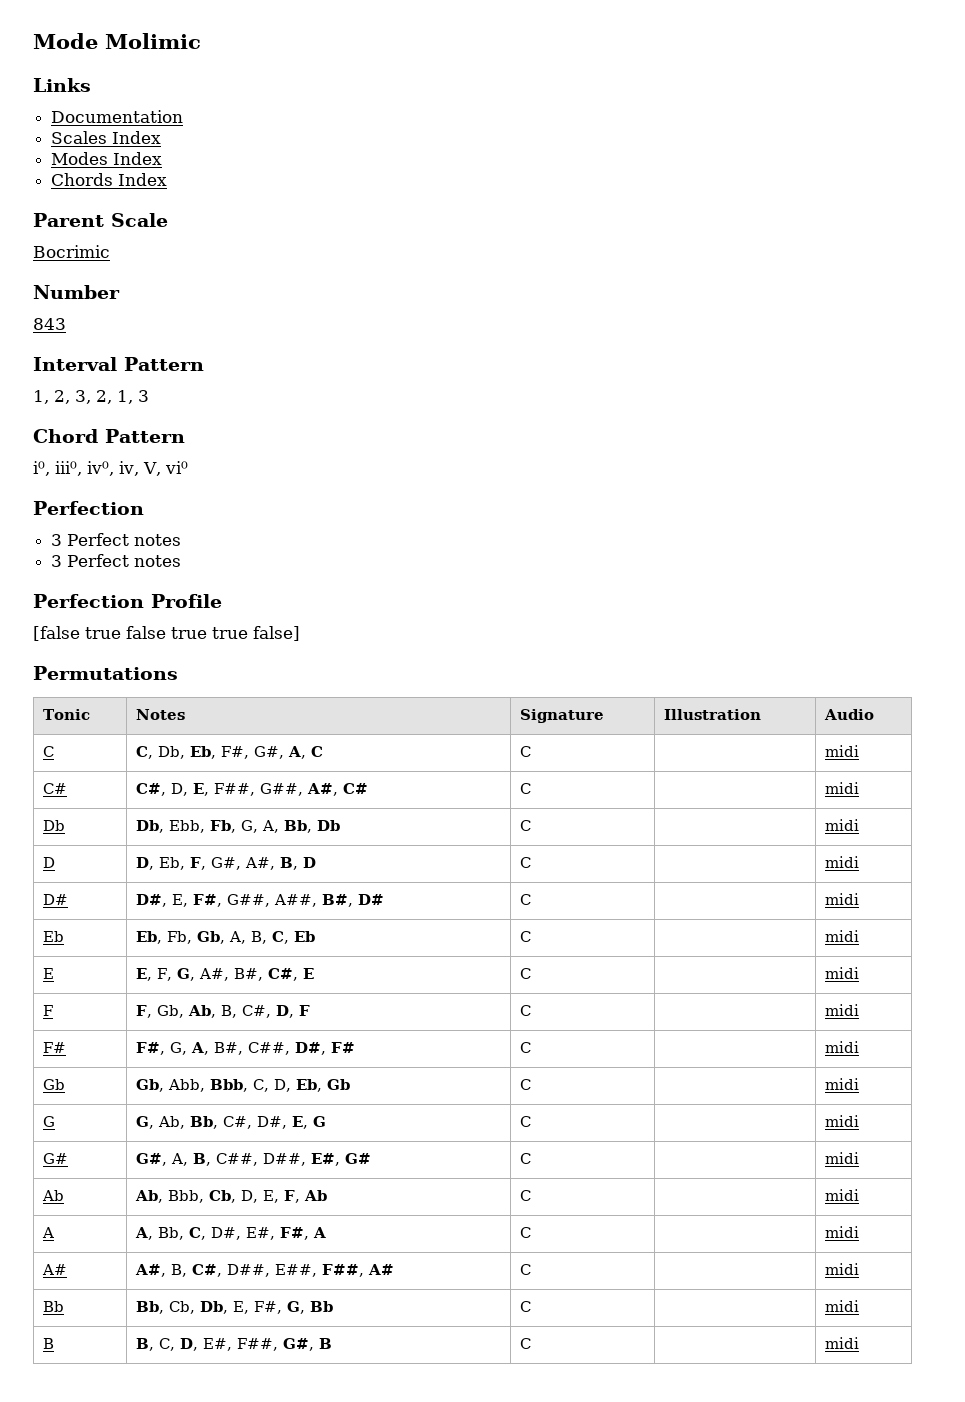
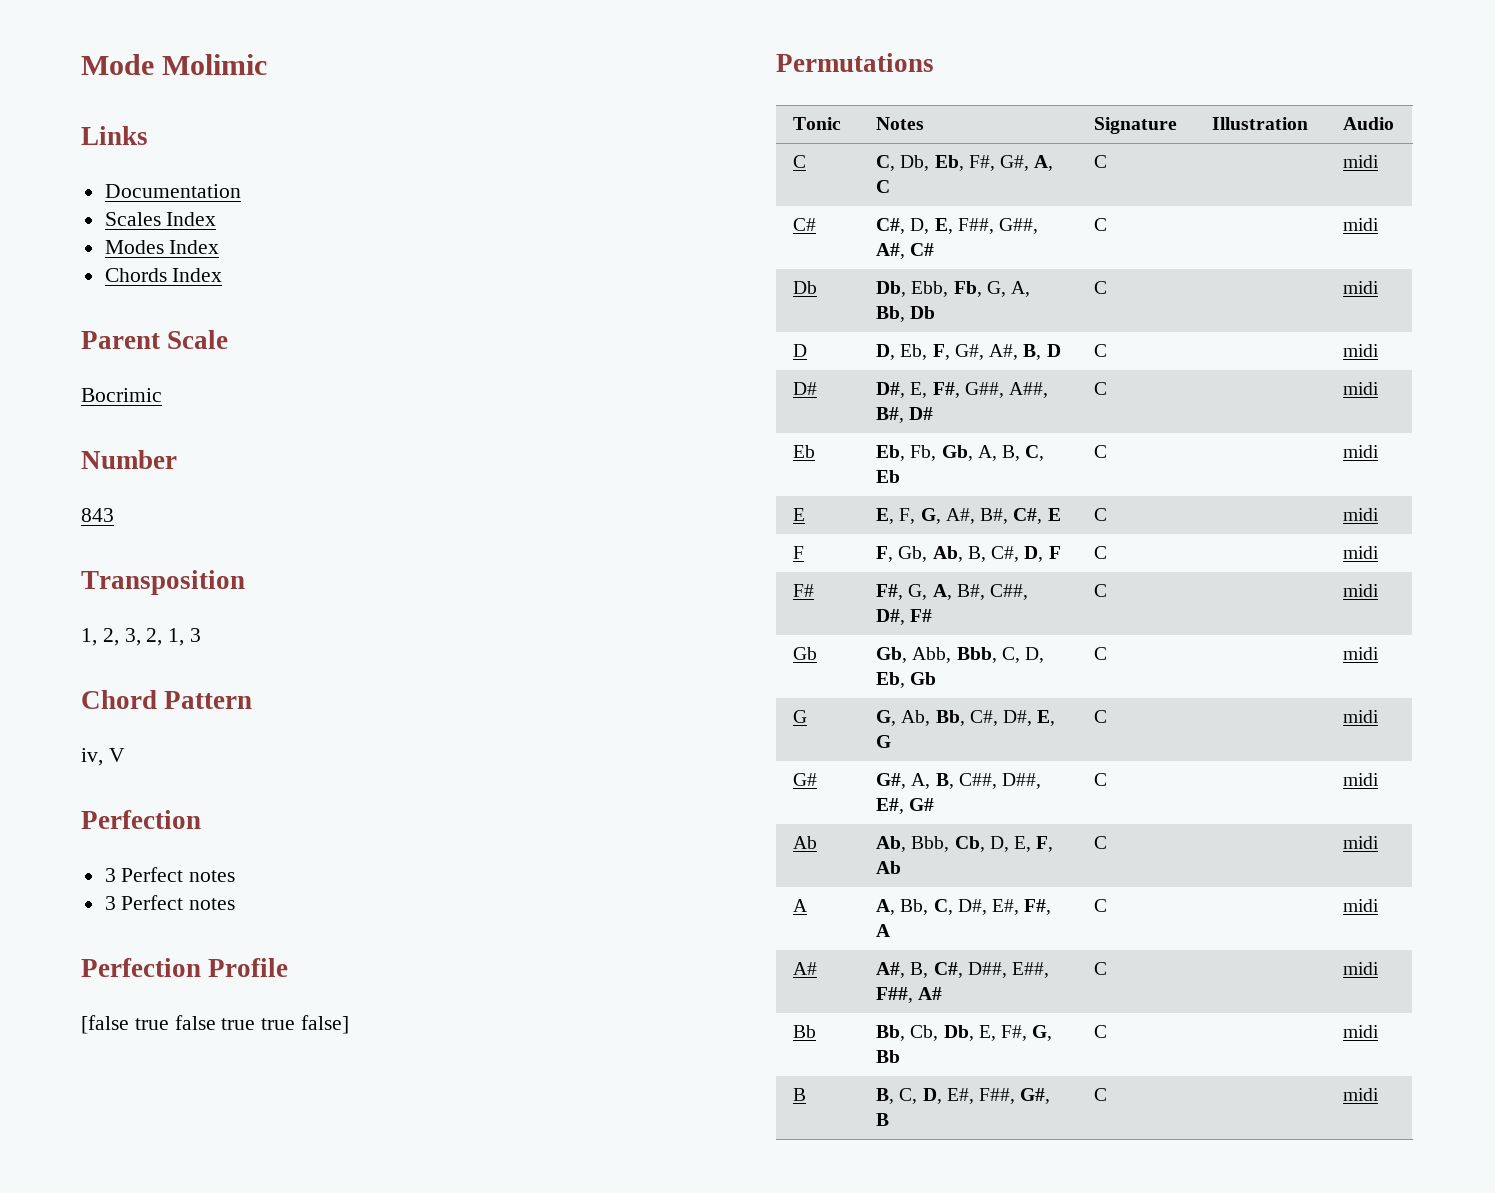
[33,357,204,371] Interval Pattern -> [81,570,245,595] Transposition
[33,461,188,476] i⁰, iii⁰, iv⁰, iv, V, vi⁰ -> [81,748,125,766] iv, V

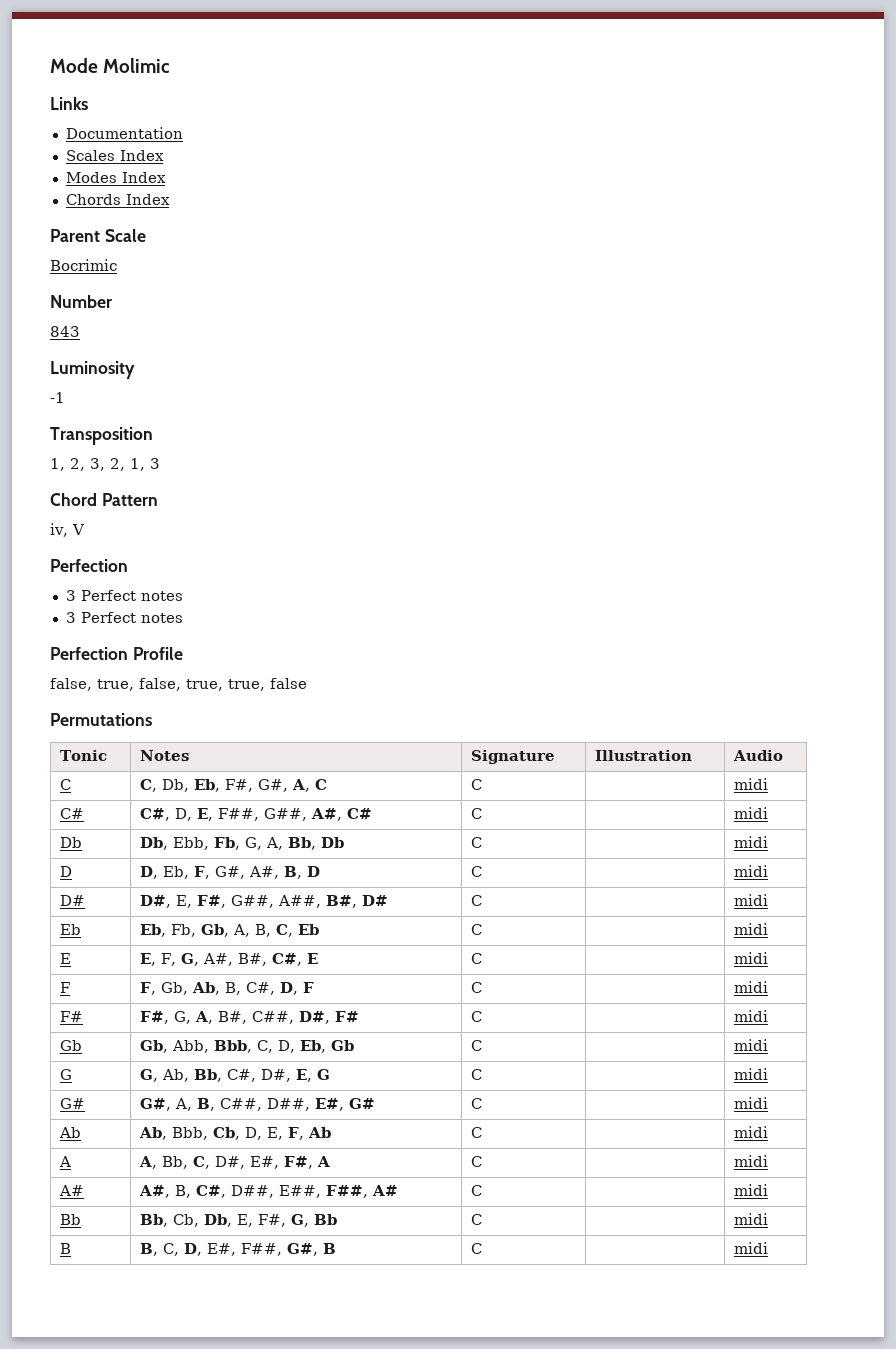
(114, 515) none -> [50,361,135,379] [50,392,65,403] // Luminosity // -1
[81,1015,350,1034] [false true false true true false] -> [50,678,307,691] false, true, false, true, true, false

